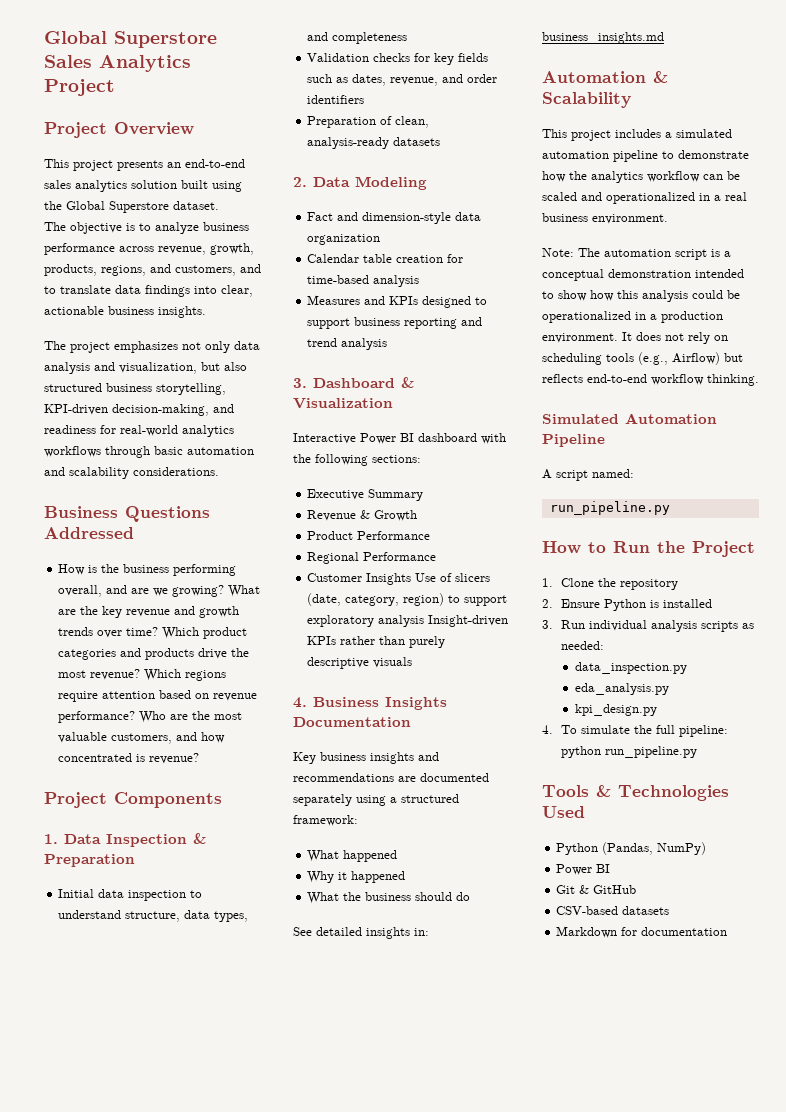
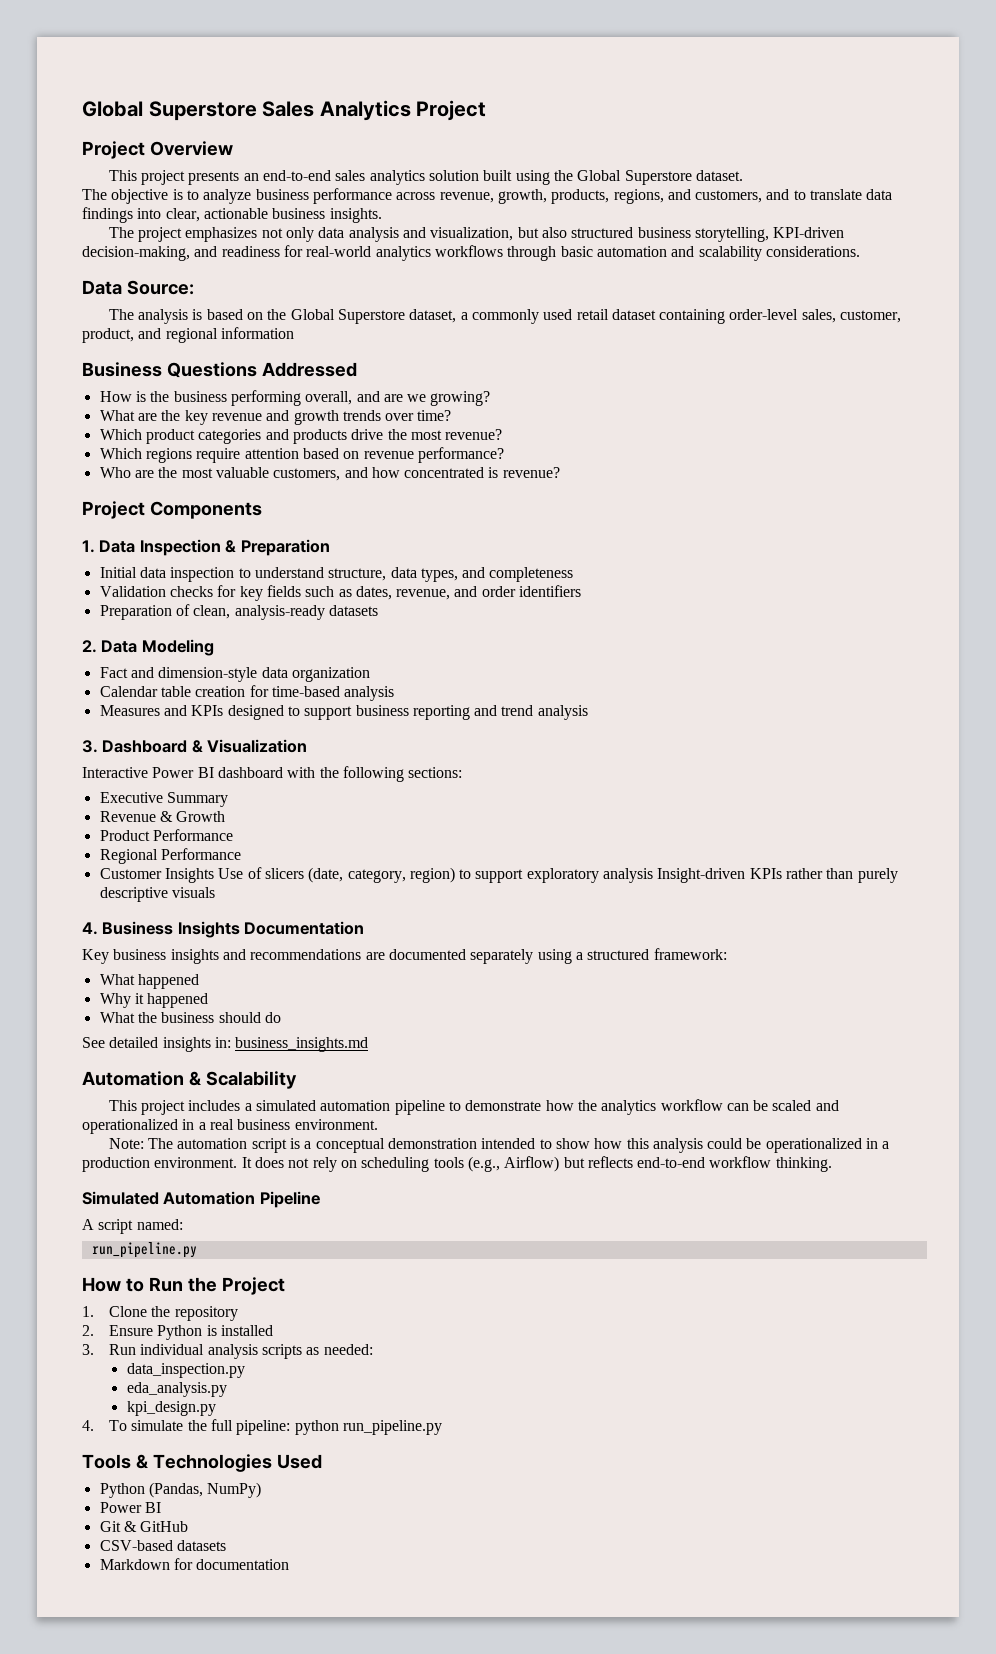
(219, 471) none -> [82,280,194,295] [108,309,902,324] [82,327,294,343] // Data Source: // The analysis is based on the Global Superstore dataset, a commonly used retail dataset containing order-level sales, customer, product, and regional information
(225, 591) none -> (491, 398) //
(159, 631) none -> (452, 415) //
(141, 674) none -> (503, 434) //
(136, 717) none -> (504, 455) //

